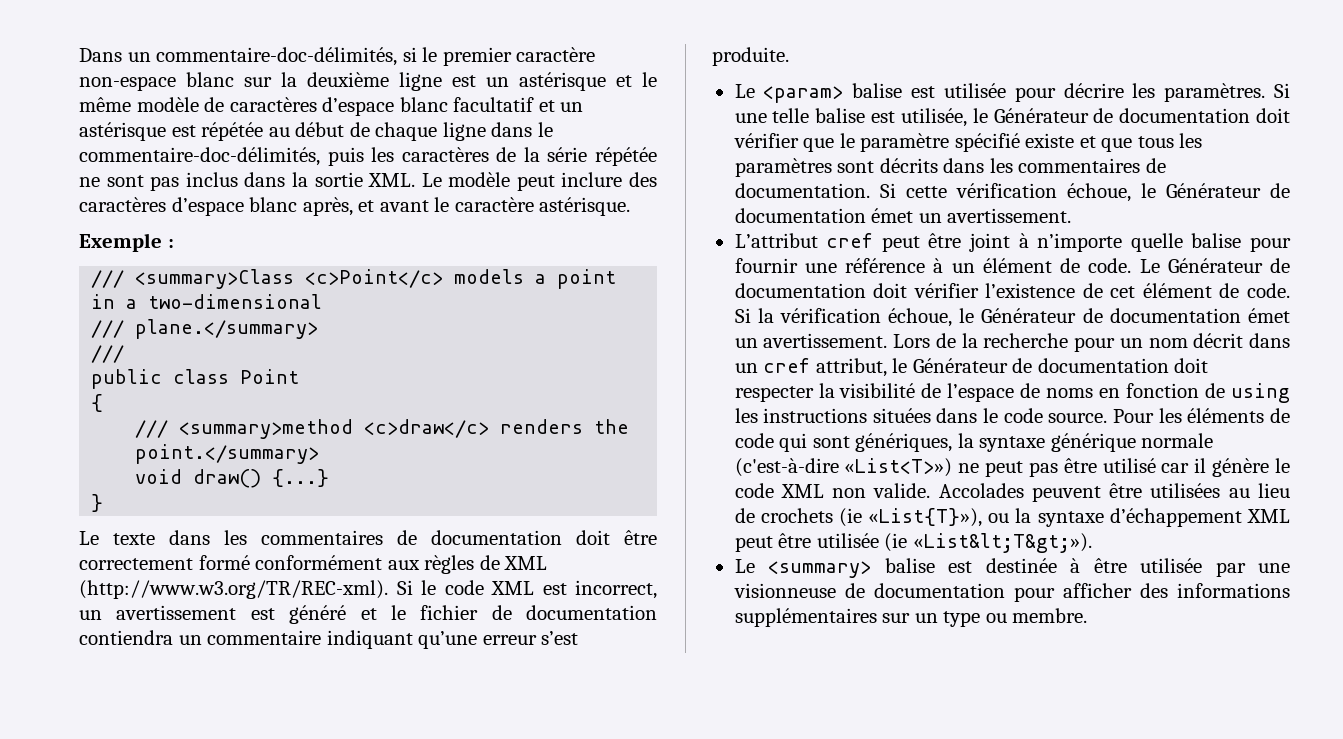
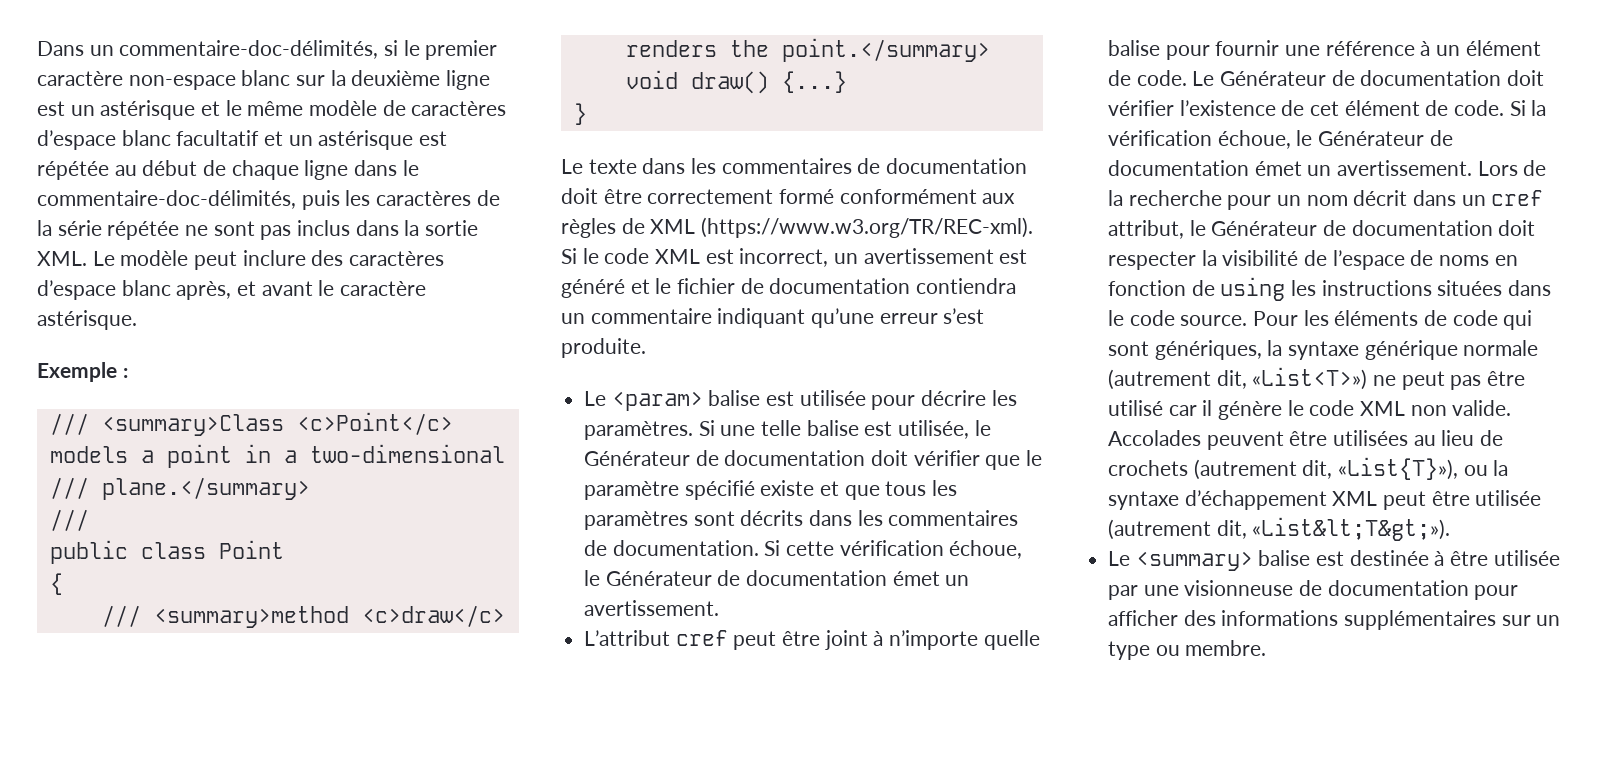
[79,580,388,599] (http://www.w3.org/TR/REC-xml). -> [701,217,1034,238] (https://www.w3.org/TR/REC-xml).
[734,458,839,477] (c'est-à-dire -> [1108,369,1247,390] (autrement dit,
[838,508,862,527] (ie -> [1193,459,1333,480] (autrement dit,
[884,533,908,552] (ie -> [1108,519,1247,540] (autrement dit,

